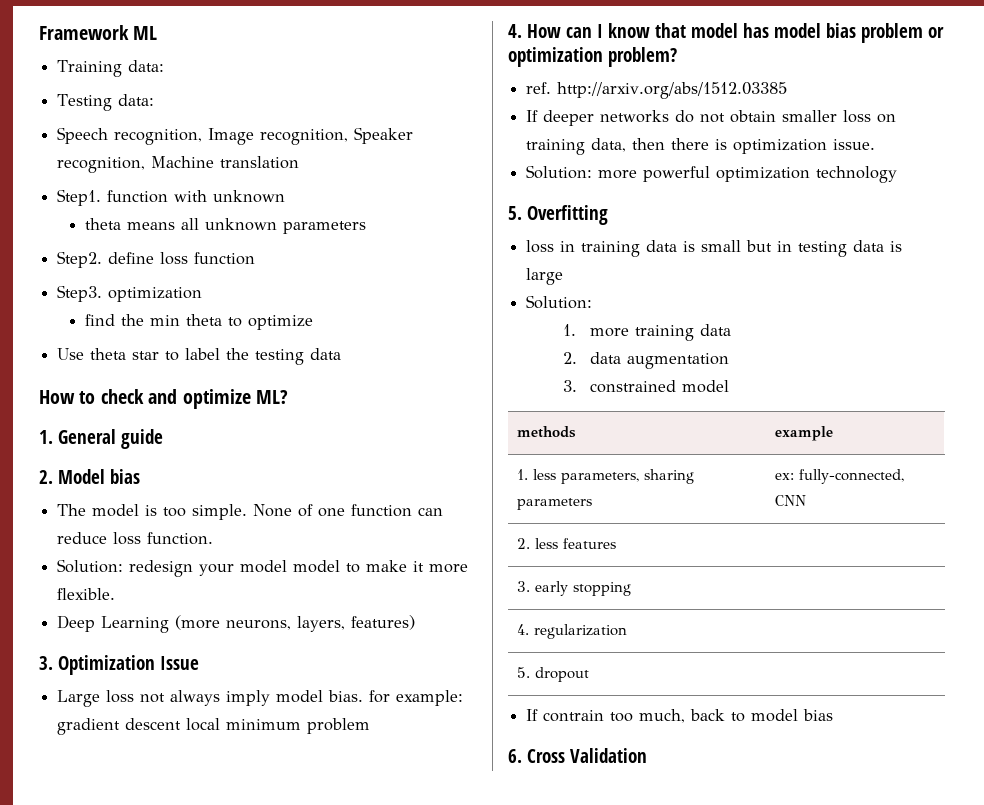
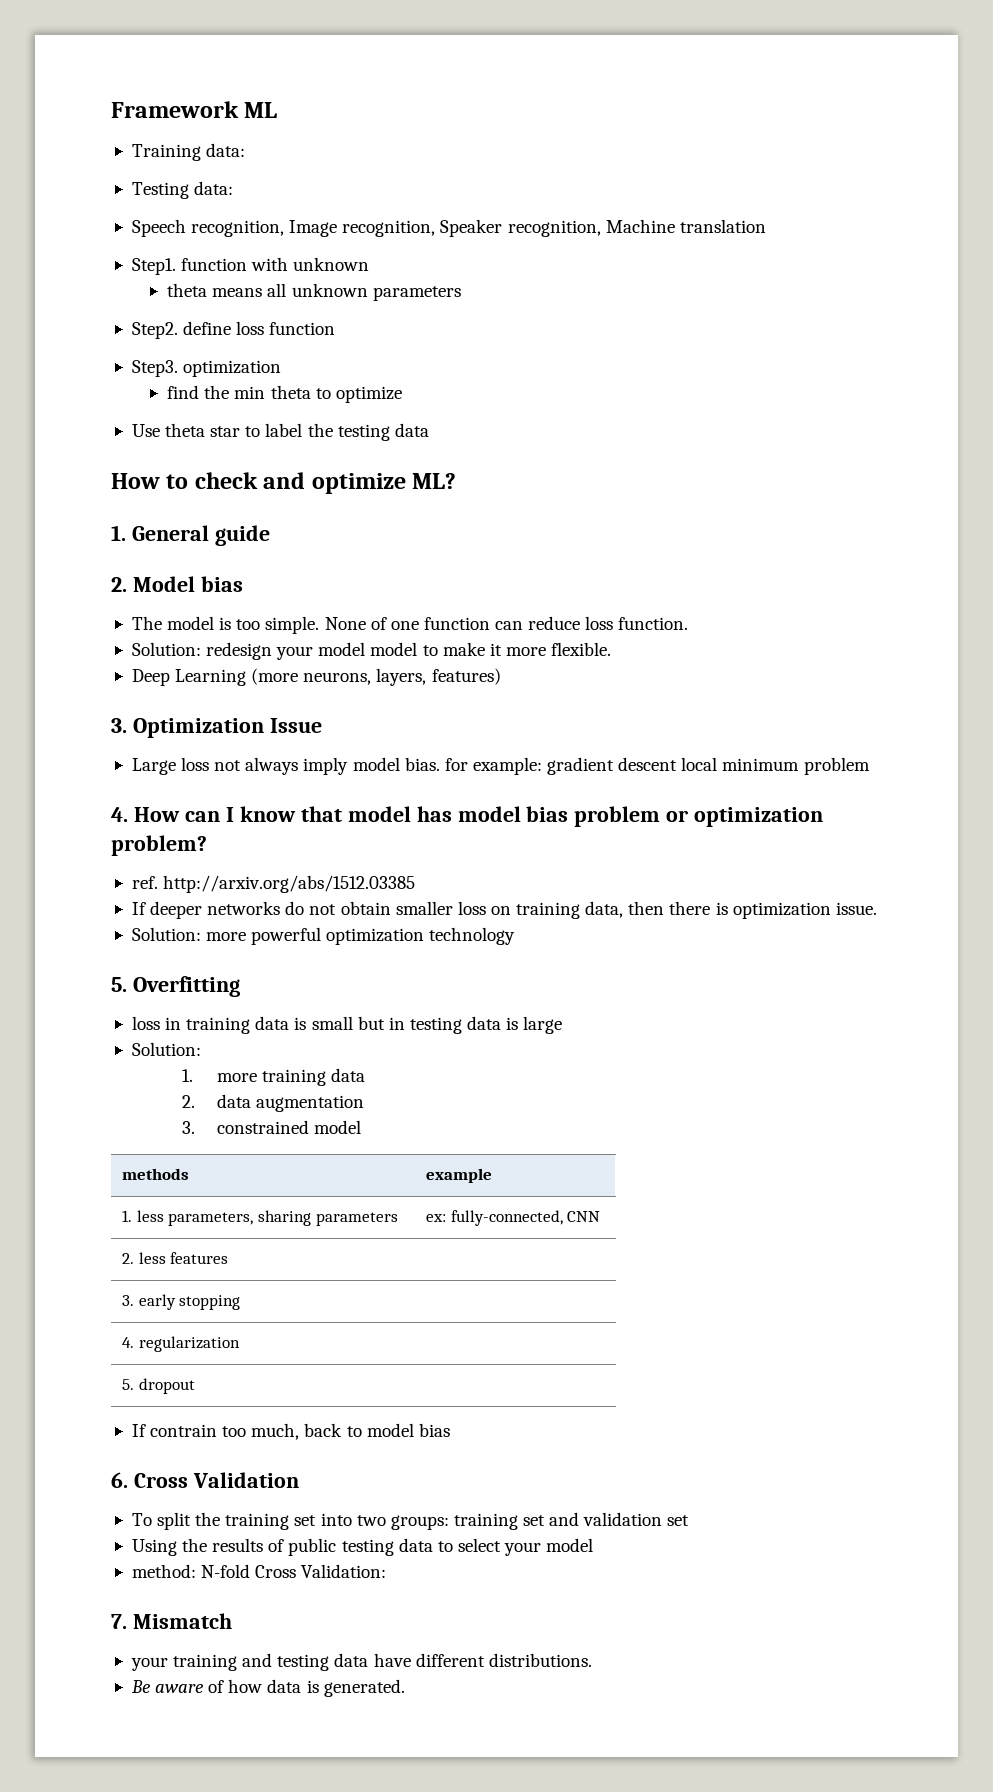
(647, 755) none -> [131,1512,690,1530] [131,1538,594,1556] [131,1564,387,1578] [111,1613,232,1629] [130,1653,592,1671] [130,1679,405,1697] // To split the training set into two groups: training set and validation set // Using the results of public testing data to select your model // method: N-fold Cross Validation: // 7. Mismatch // your training and testing data have different distributions. // Be aware of how data is generated.

